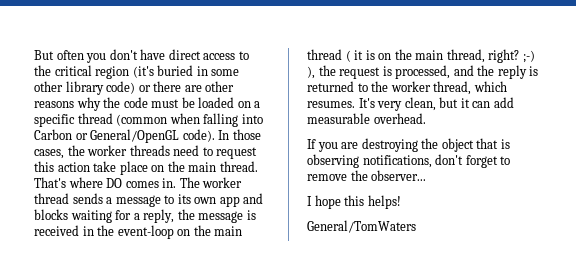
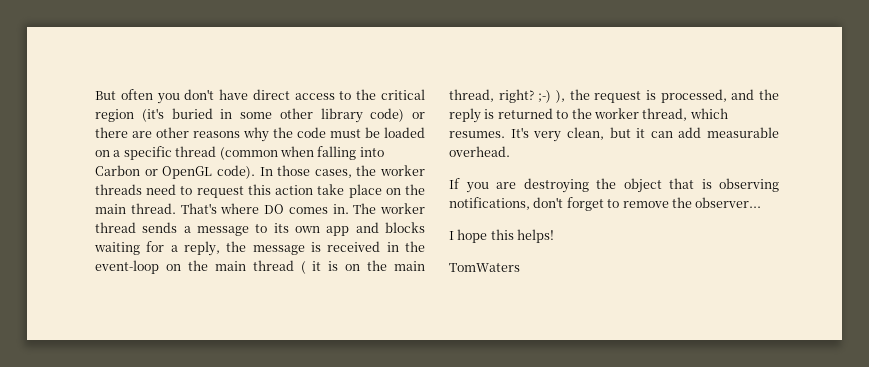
[90,129,180,143] General/OpenGL -> [162,166,213,179] OpenGL
[307,220,416,233] General/TomWaters -> [449,263,520,272] TomWaters

